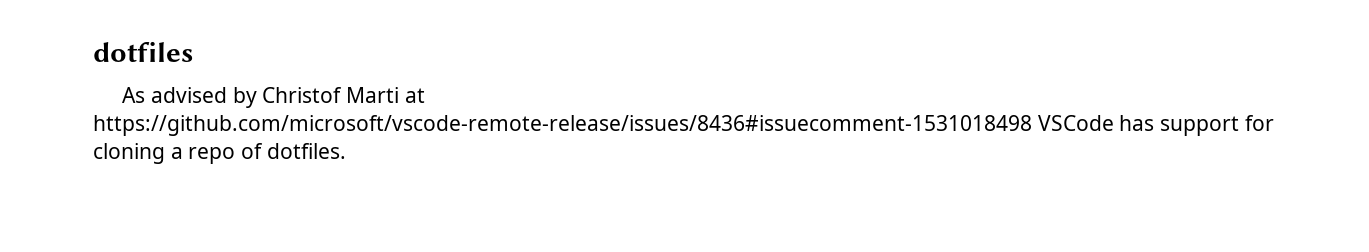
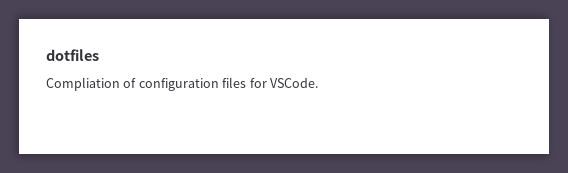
[122,87,425,108] [93,115,1274,136] [93,143,346,164] As advised by Christof Marti at https://github.com/microsoft/vscode-remote-release/issues/8436#issuecomment-1531018498 VSCode has support for cloning a repo of dotfiles. -> [46,77,318,91] Compliation of configuration files for VSCode.

